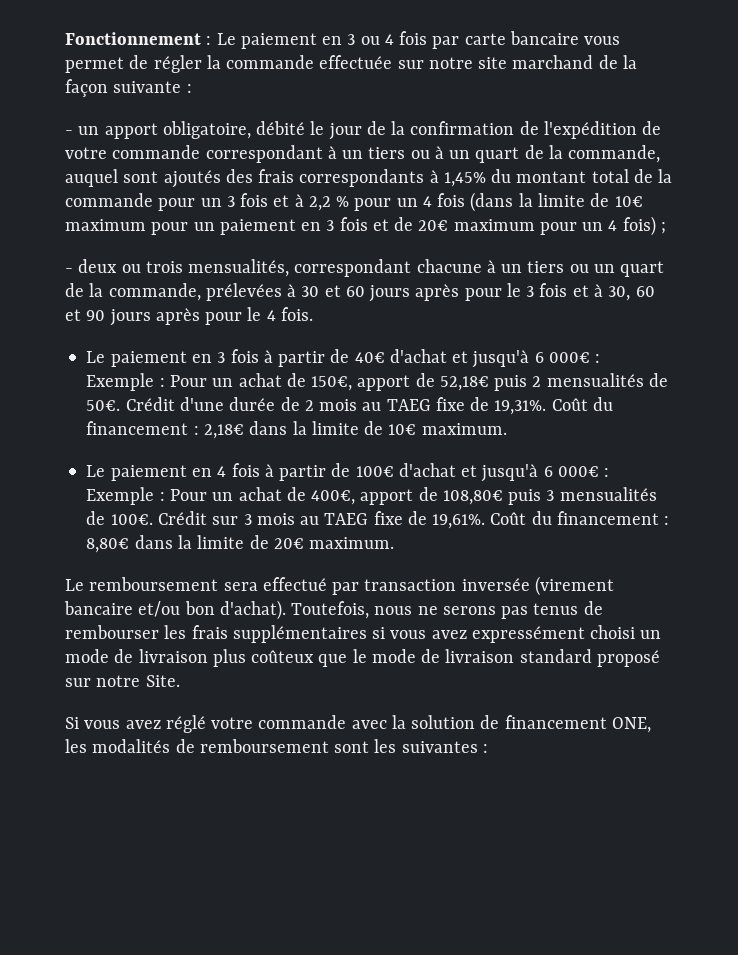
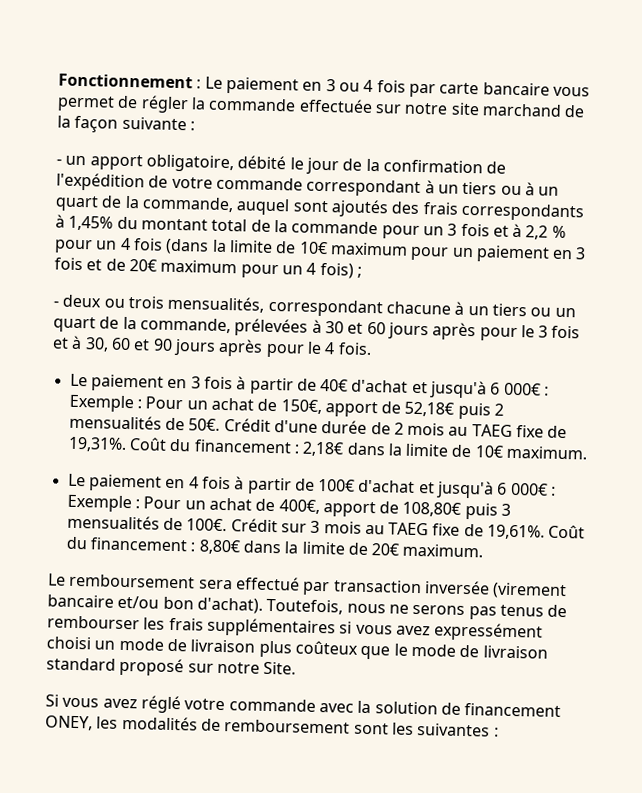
[611,717,651,733] ONE, -> [45,715,93,731] ONEY,

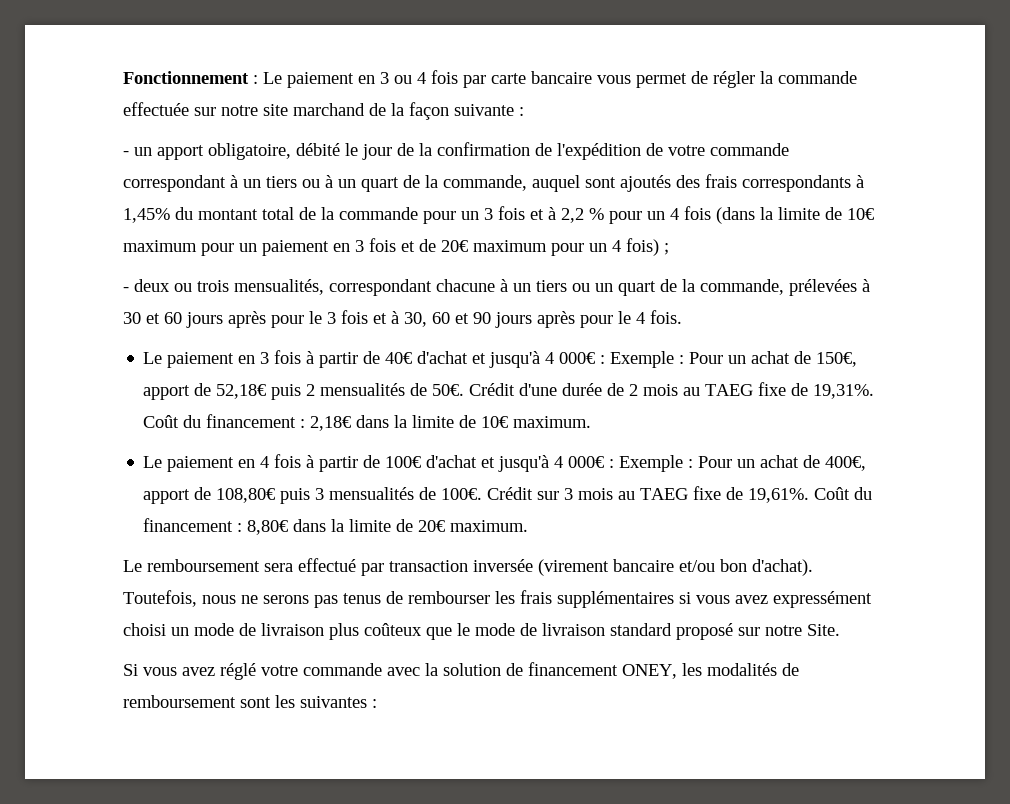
[490,382,501,395] 6 -> [545,352,555,364] 4
[497,482,508,495] 6 -> [554,456,564,468] 4

